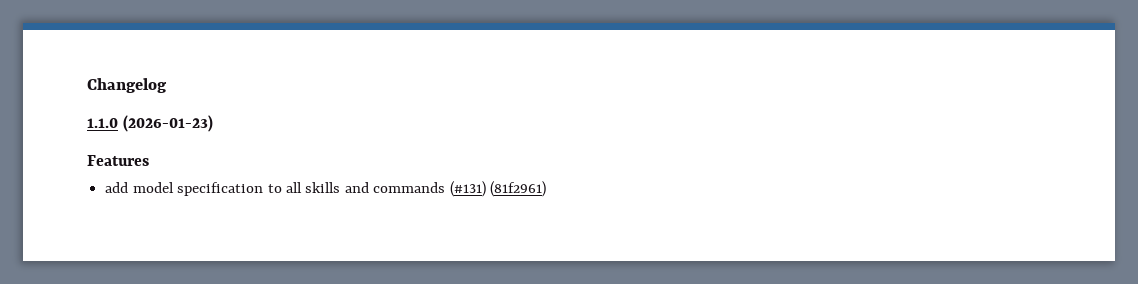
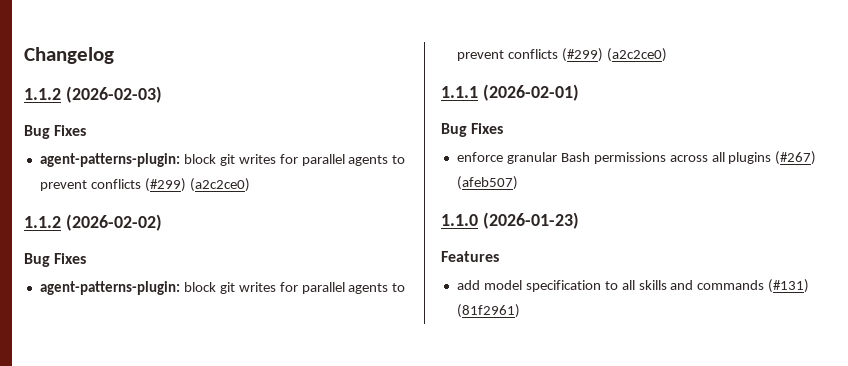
(167, 85) none -> [24,86,162,103] [24,125,87,139] [39,153,406,167] [39,178,250,192] [24,214,162,231] [24,253,87,267] [39,281,406,295] [456,48,667,62] [441,84,579,101] [441,123,504,137] [456,151,817,165] [456,176,518,190] // 1.1.2 (2026-02-03) // Bug Fixes // agent-patterns-plugin: block git writes for parallel agents to prevent conflicts (#299) (a2c2ce0) // 1.1.2 (2026-02-02) // Bug Fixes // agent-patterns-plugin: block git writes for parallel agents to prevent conflicts (#299) (a2c2ce0) // 1.1.1 (2026-02-01) // Bug Fixes // enforce granular Bash permissions across all plugins (#267) (afeb507)

